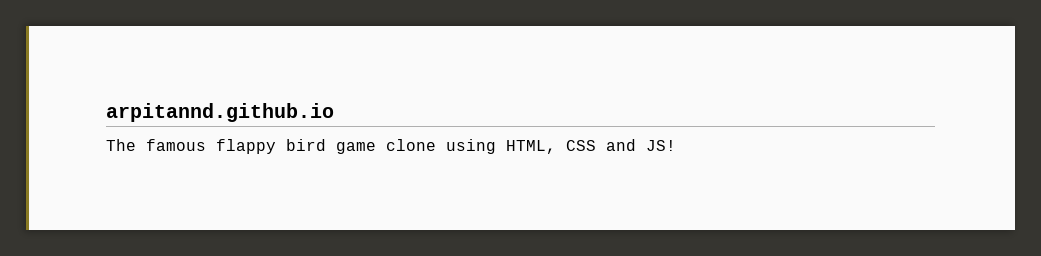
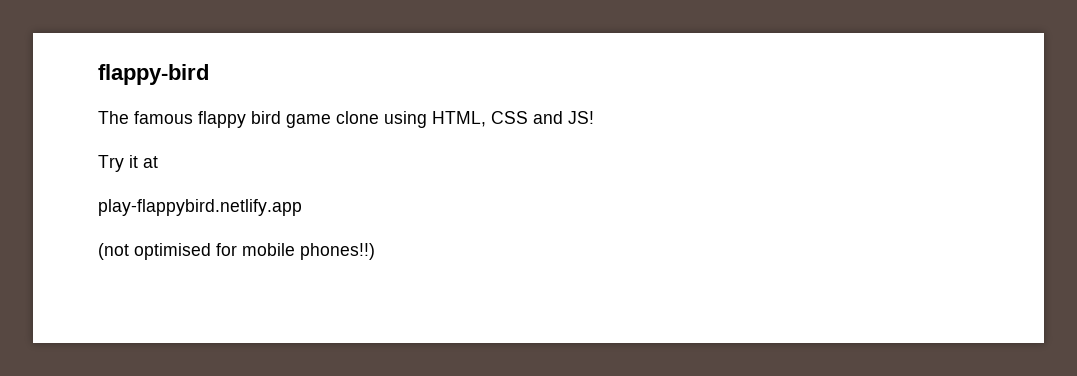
[106,103,334,122] arpitannd.github.io -> [98,64,209,85] flappy-bird
(676, 145) none -> [98,155,158,172] [98,199,302,216] [98,243,375,260] // Try it at // play-flappybird.netlify.app // (not optimised for mobile phones!!)

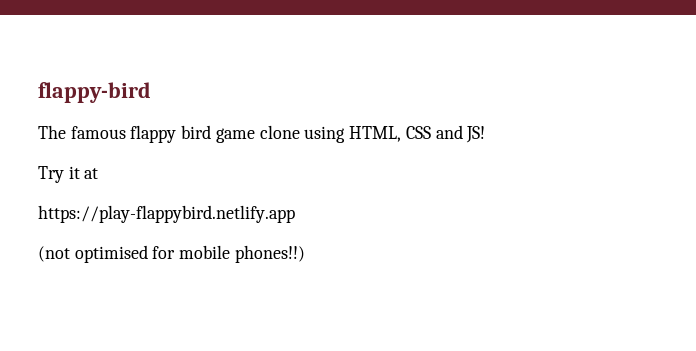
[98,199,302,216] play-flappybird.netlify.app -> [38,205,295,223] https://play-flappybird.netlify.app

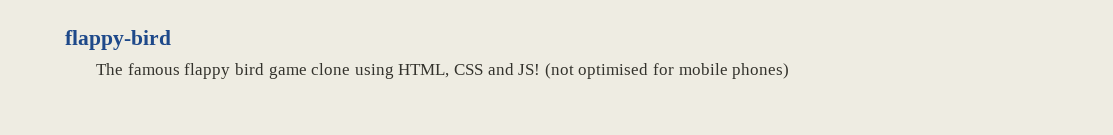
[38,166,99,183] [38,205,295,223] // Try it at // https://play-flappybird.netlify.app // -> (541, 69) none
[234,245,305,263] phones!!) -> [732,63,790,79] phones)

